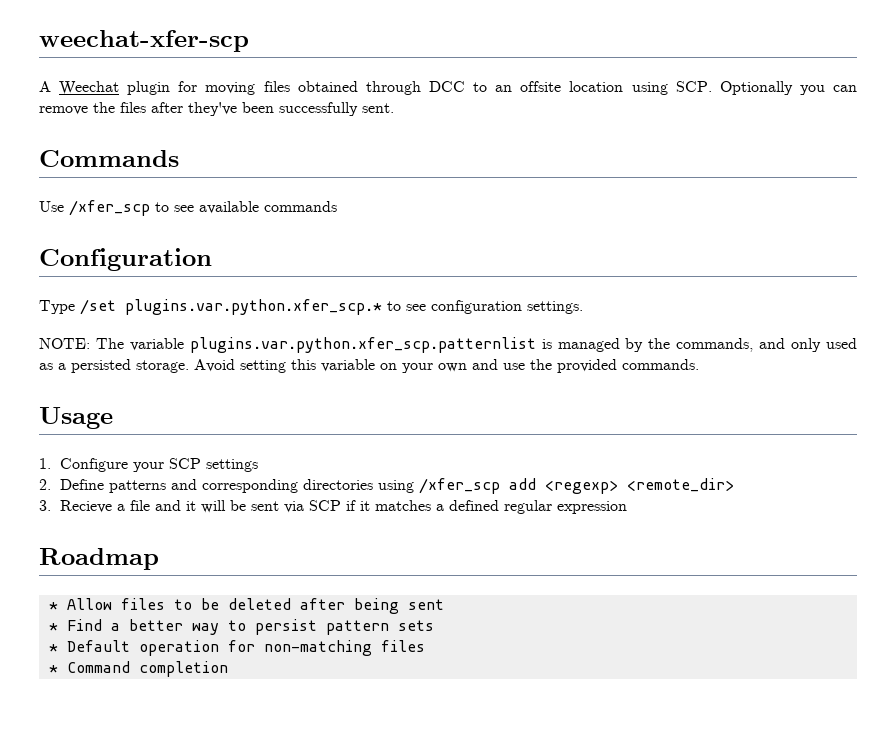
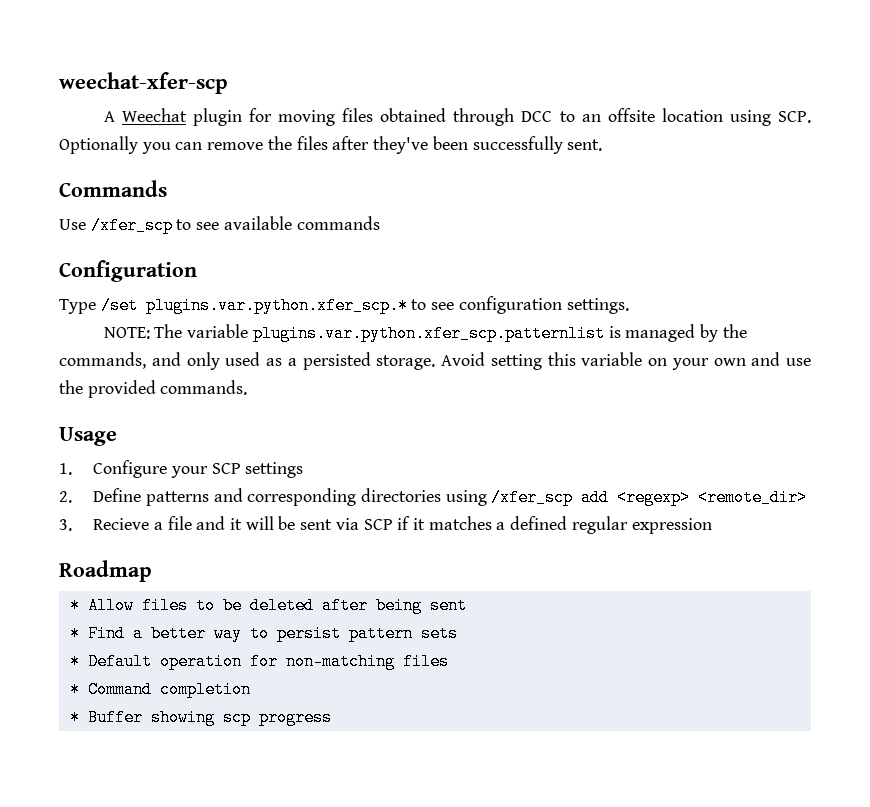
(228, 669) none -> [69,709,332,726] // * Buffer showing scp progress

